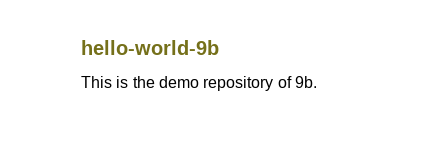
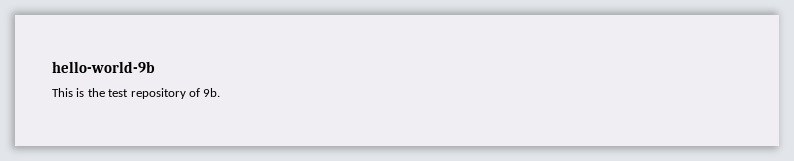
[158,76,199,88] demo -> [108,89,129,97] test

